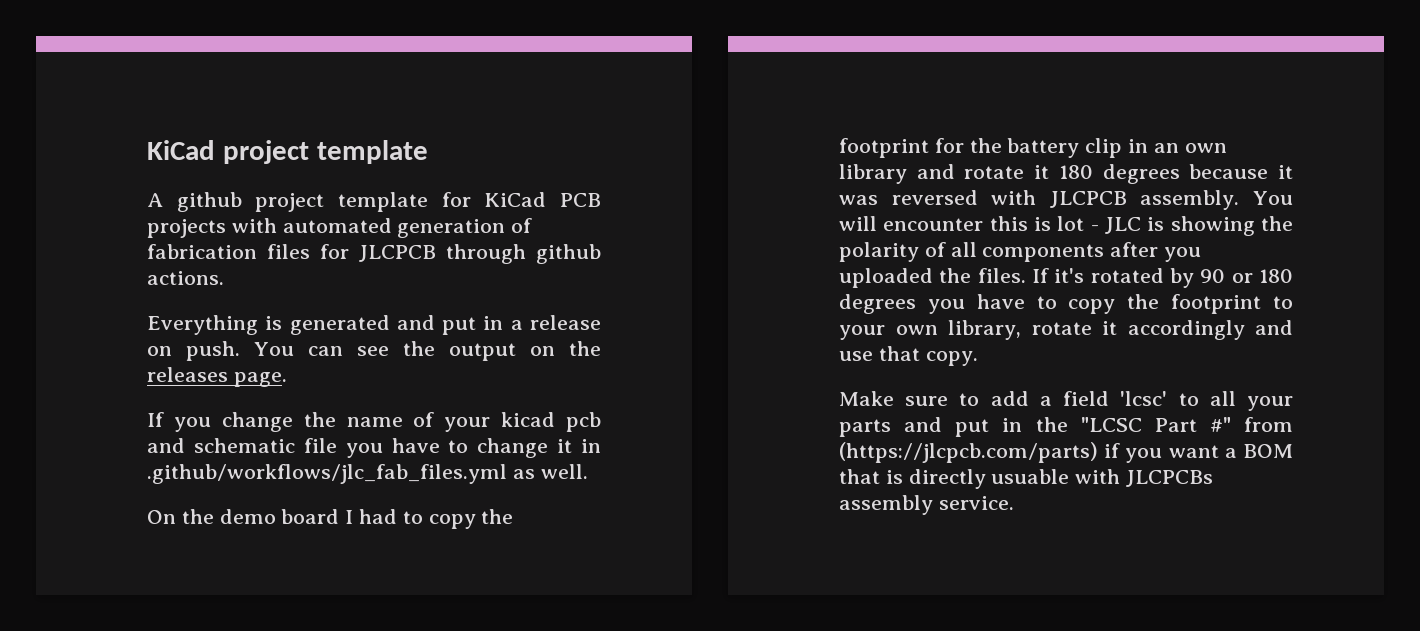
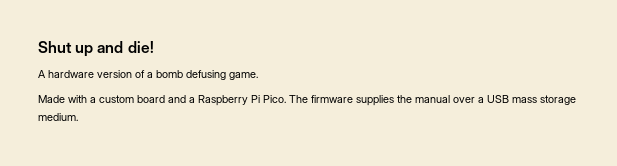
[147,140,428,164] [147,192,601,212] [147,218,533,238] [147,244,601,264] [147,271,224,285] [147,315,601,335] [147,341,601,361] [147,367,287,387] [147,412,601,432] [147,438,601,458] [147,464,588,484] [147,509,514,529] [839,138,1227,158] [839,164,1293,184] [839,190,1294,210] [839,216,1293,236] [839,242,1202,262] [839,268,1293,288] [839,294,1293,314] [839,320,1293,340] [839,346,978,366] [839,391,1293,411] [839,417,1293,437] [839,442,1293,463] [839,469,1214,489] [839,495,1014,515] KiCad project template // A github project template for KiCad PCB projects with automated generation of fabrication files for JLCPCB through github actions. // Everything is generated and put in a release on push. You can see the output on the releases page. // If you change the name of your kicad pcb and schematic file you have to change it in .github/workflows/jlc_fab_files.yml as well. // On the demo board I had to copy the footprint for the battery clip in an own library and rotate it 180 degrees because it was reversed with JLCPCB assembly. You will encounter this is lot - JLC is showing the polarity of all components after you uploaded the files. If it's rotated by 90 or 180 degrees you have to copy the footprint to your own library, rotate it accordingly and use that copy. // Make sure to add a field 'lcsc' to all your parts and put in the "LCSC Part #" from (https://jlcpcb.com/parts) if you want a BOM that is directly usuable with JLCPCBs assembly service. -> [38,41,154,57] [38,70,258,80] [38,95,576,106] [38,113,78,121] Shut up and die! // A hardware version of a bomb defusing game. // Made with a custom board and a Raspberry Pi Pico. The firmware supplies the manual over a USB mass storage medium.

